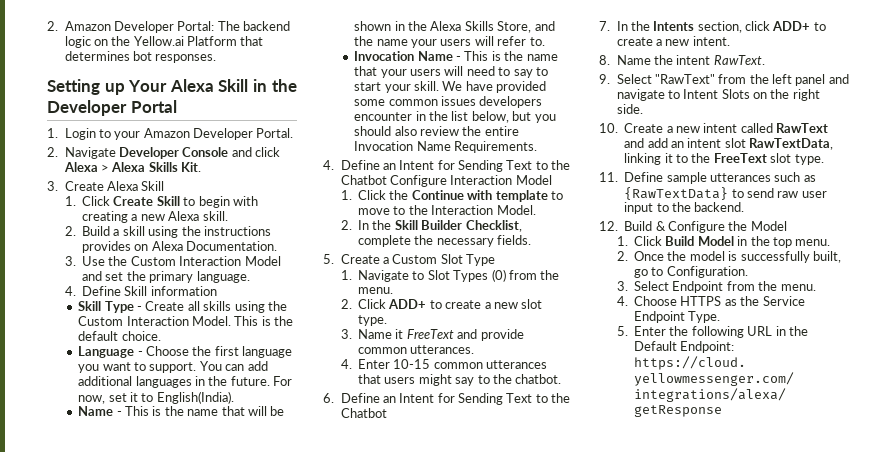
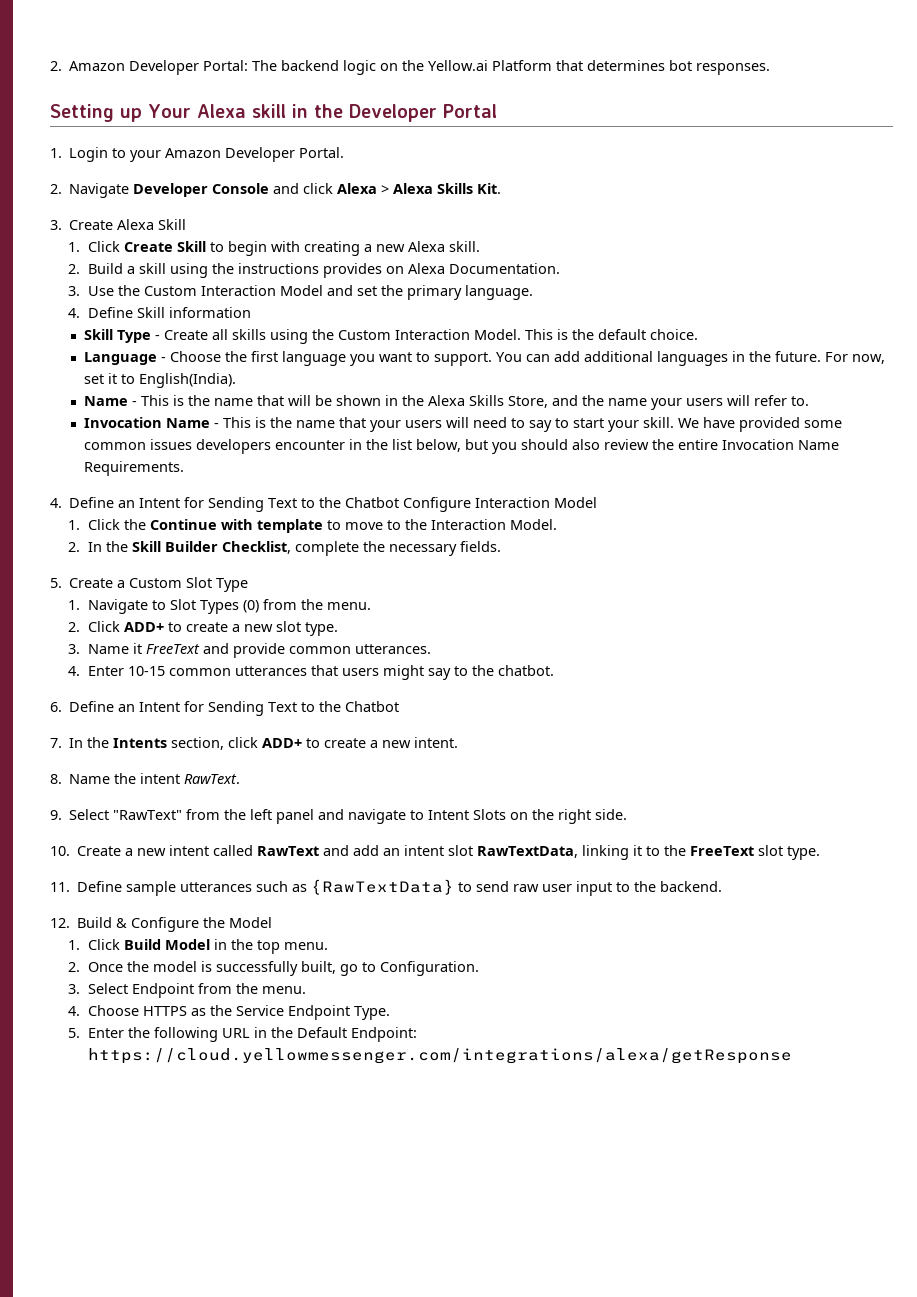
[218,79,249,92] Skill -> [251,104,286,118] skill

